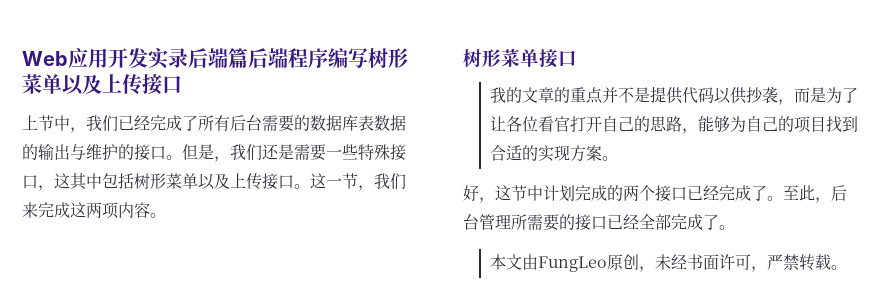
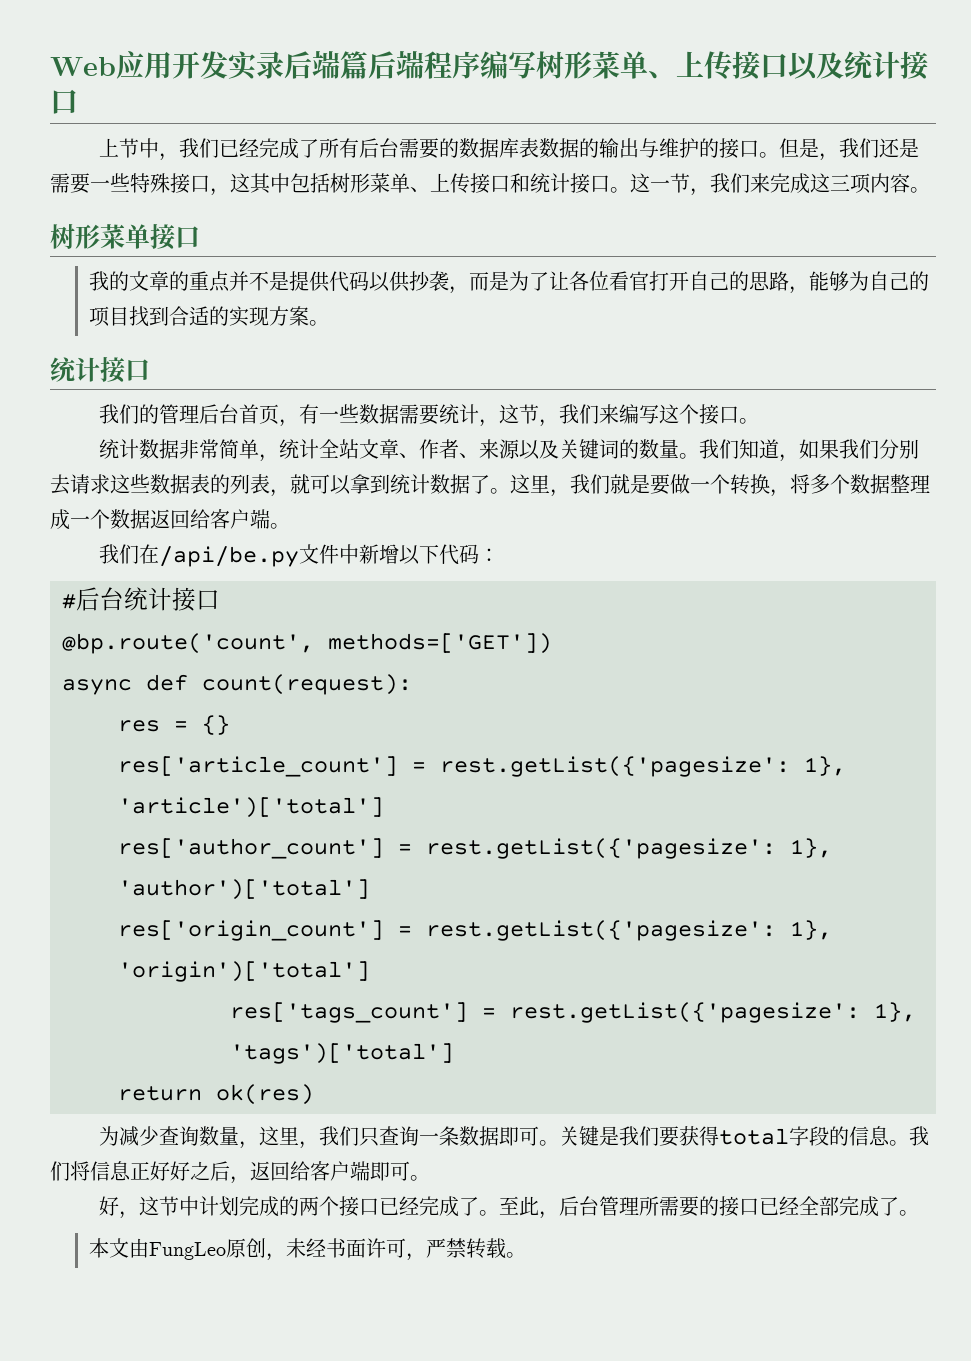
[62,74,142,95] 以及上传 -> [648,51,900,80] 、上传接口以及统计
[198,173,294,190] 以及上传接口 -> [410,173,610,194] 、上传接口和统计接口
[86,202,102,218] 两 -> [830,174,850,191] 三
(618, 158) none -> [50,357,150,383] [98,404,759,427] [98,439,919,462] [50,474,930,497] [50,509,290,530] [98,544,499,567] [62,587,220,611] [62,633,552,654] [62,674,412,695] [118,715,230,735] [118,756,846,777] [118,797,384,818] [118,838,832,859] [118,879,370,900] [118,920,832,941] [118,961,370,982] [230,1002,916,1023] [230,1043,454,1064] [118,1084,314,1105] [98,1126,929,1149] [50,1161,430,1184] // 统计接口 // 我们的管理后台首页，有一些数据需要统计，这节，我们来编写这个接口。 // 统计数据非常简单，统计全站文章、作者、来源以及关键词的数量。我们知道，如果我们分别去请求这些数据表的列表，就可以拿到统计数据了。这里，我们就是要做一个转换，将多个数据整理成一个数据返回给客户端。 // 我们在/api/be.py文件中新增以下代码： // #后台统计接口 // @bp.route('count', methods=['GET']) // async def count(request): // res = {} // res['article_count'] = rest.getList({'pagesize': 1}, 'article')['total'] // res['author_count'] = rest.getList({'pagesize': 1}, 'author')['total'] // res['origin_count'] = rest.getList({'pagesize': 1}, 'origin')['total'] // res['tags_count'] = rest.getList({'pagesize': 1}, 'tags')['total'] // return ok(res) // 为减少查询数量，这里，我们只查询一条数据即可。关键是我们要获得total字段的信息。我们将信息正好好之后，返回给客户端即可。

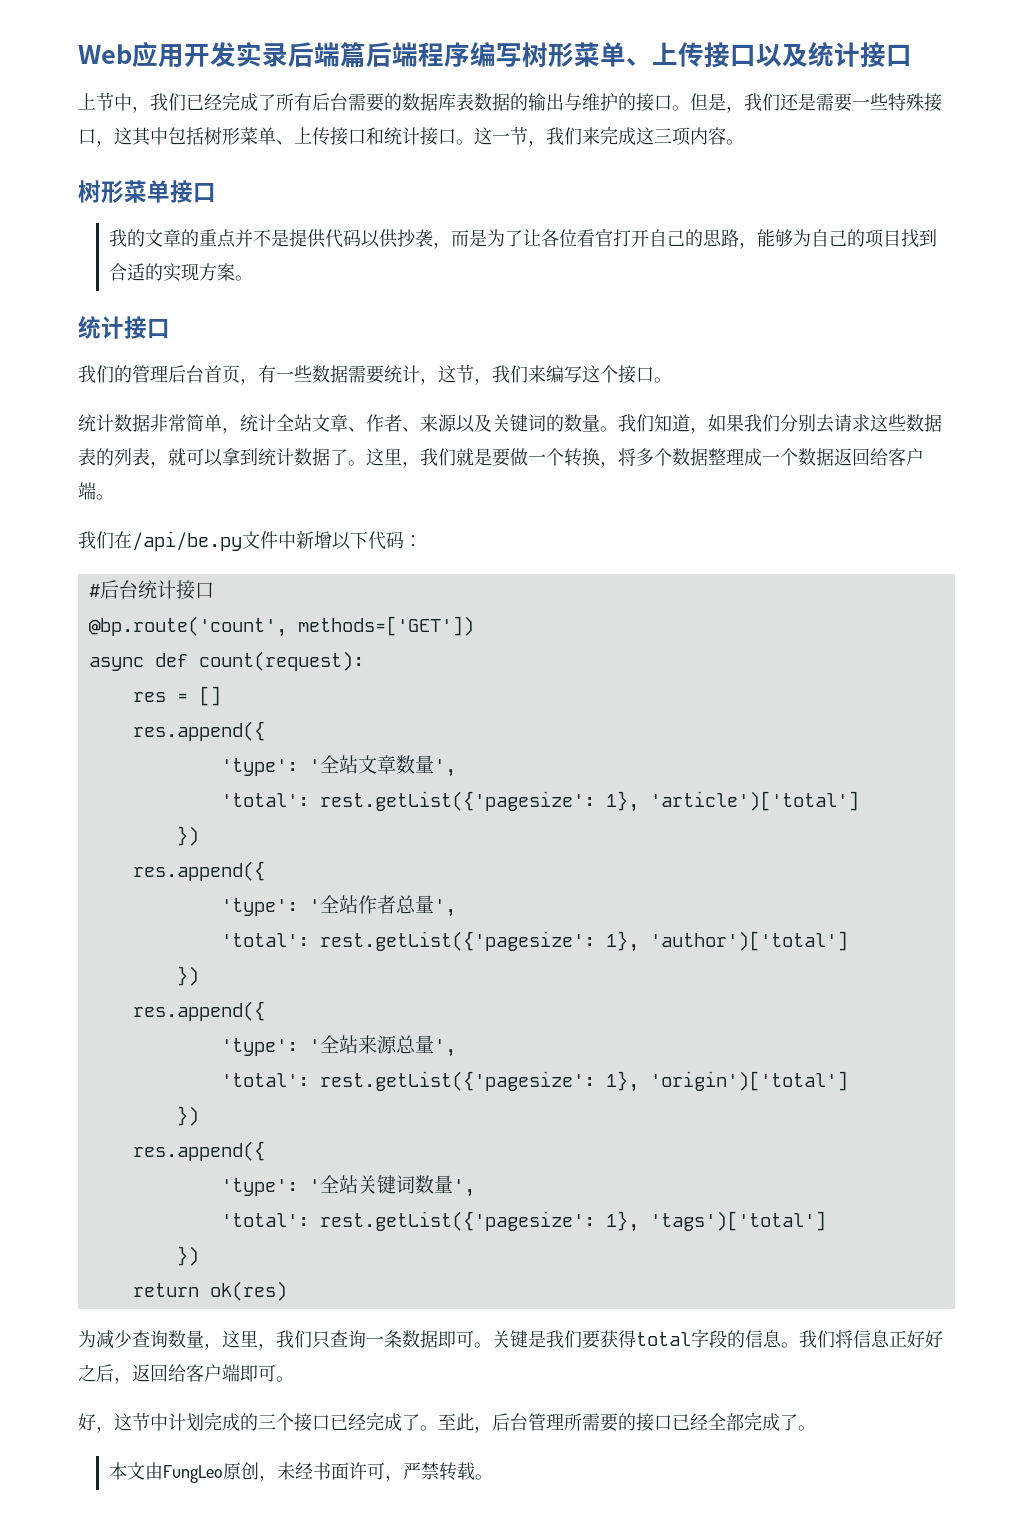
[202,715,230,735] [118,756,846,777] [118,797,384,818] [118,838,832,859] [118,879,370,900] [118,920,832,941] [118,961,370,982] [230,1002,496,1023] {} // res['article_count'] = rest.getList({'pagesize': 1}, 'article')['total'] // res['author_count'] = rest.getList({'pagesize': 1}, 'author')['total'] // res['origin_count'] = rest.getList({'pagesize': 1}, 'origin')['total'] // res['tags_count'] = -> [198,686,221,706] [132,721,265,741] [220,755,456,777] [220,791,859,812] [176,826,199,846] [132,861,265,881] [220,895,456,917] [220,931,848,952] [176,966,199,986] [132,1001,265,1021] [220,1035,456,1057] [220,1071,848,1092] [176,1106,199,1126] [132,1141,265,1161] [220,1175,475,1197] [220,1213,309,1227] [] // res.append({ // 'type': '全站文章数量', // 'total': rest.getList({'pagesize': 1}, 'article')['total'] // }) // res.append({ // 'type': '全站作者总量', // 'total': rest.getList({'pagesize': 1}, 'author')['total'] // }) // res.append({ // 'type': '全站来源总量', // 'total': rest.getList({'pagesize': 1}, 'origin')['total'] // }) // res.append({ // 'type': '全站关键词数量', // 'total':
(454, 1053) none -> [176,1246,199,1266] // })
[298,1196,319,1216] 两 -> [258,1414,276,1429] 三

